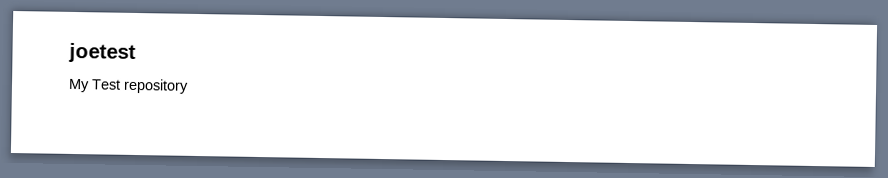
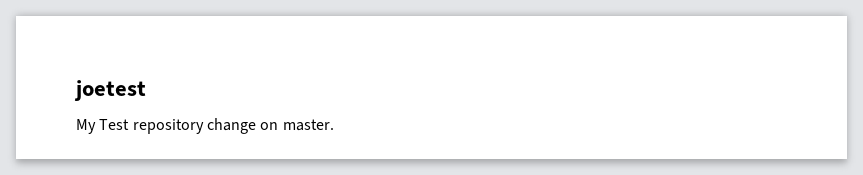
(189, 86) none -> [206,118,334,134] change on master.

